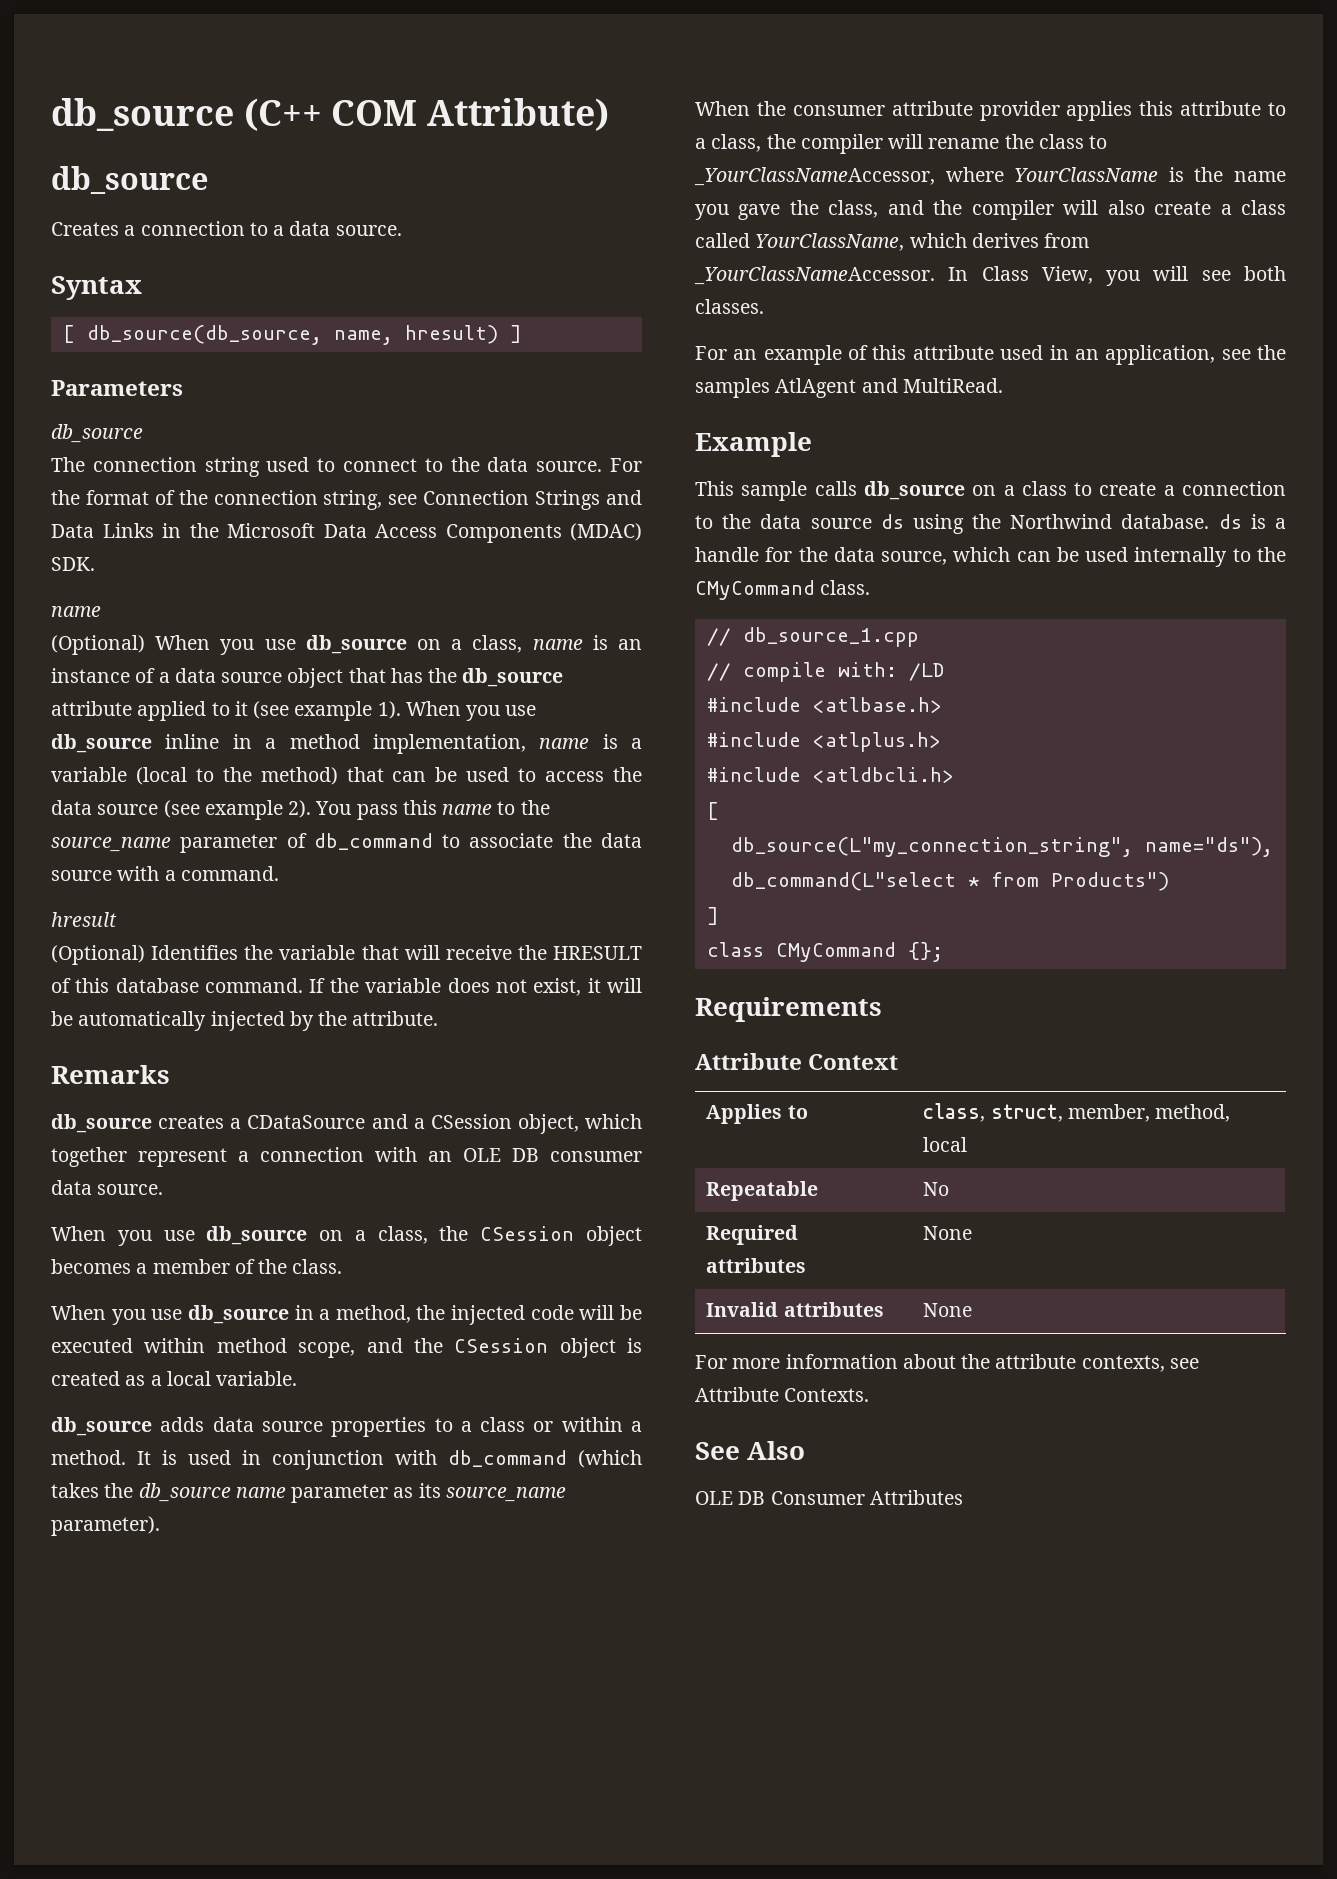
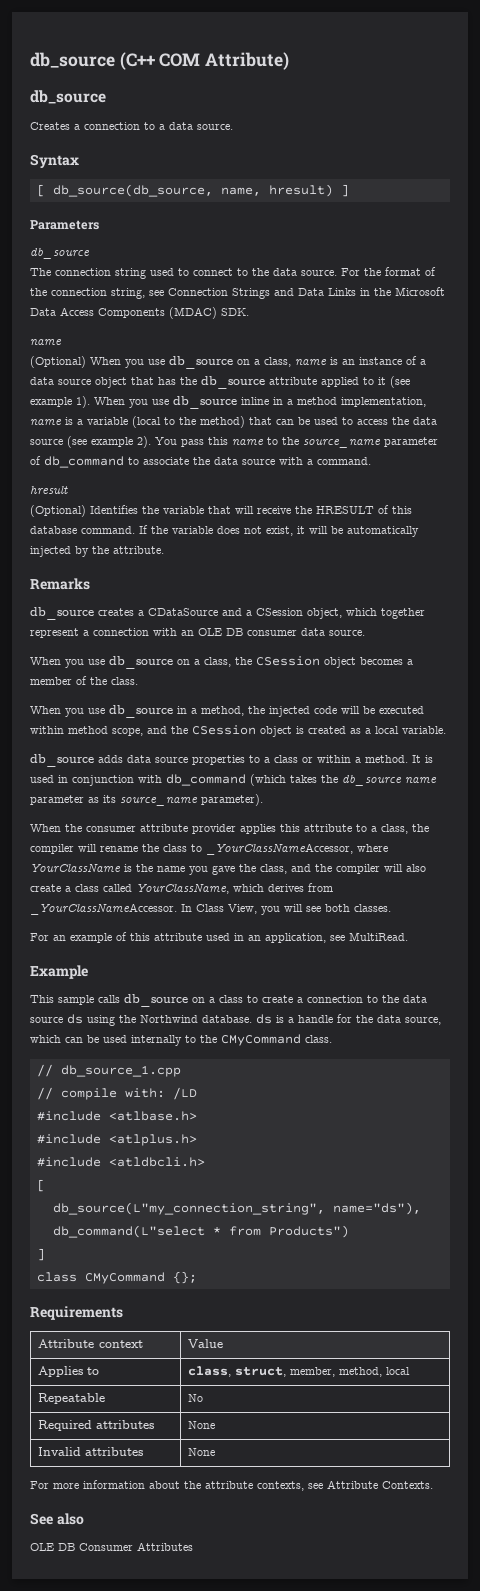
[1257,345,1286,360] [695,378,898,398] the samples AtlAgent and -> (345, 938) none
[695,1053,899,1070] // Attribute Context -> [38,1339,144,1348] [188,1339,224,1348] // Attribute context | Value
[747,1441,806,1460] Also -> [56,1513,84,1525] also

